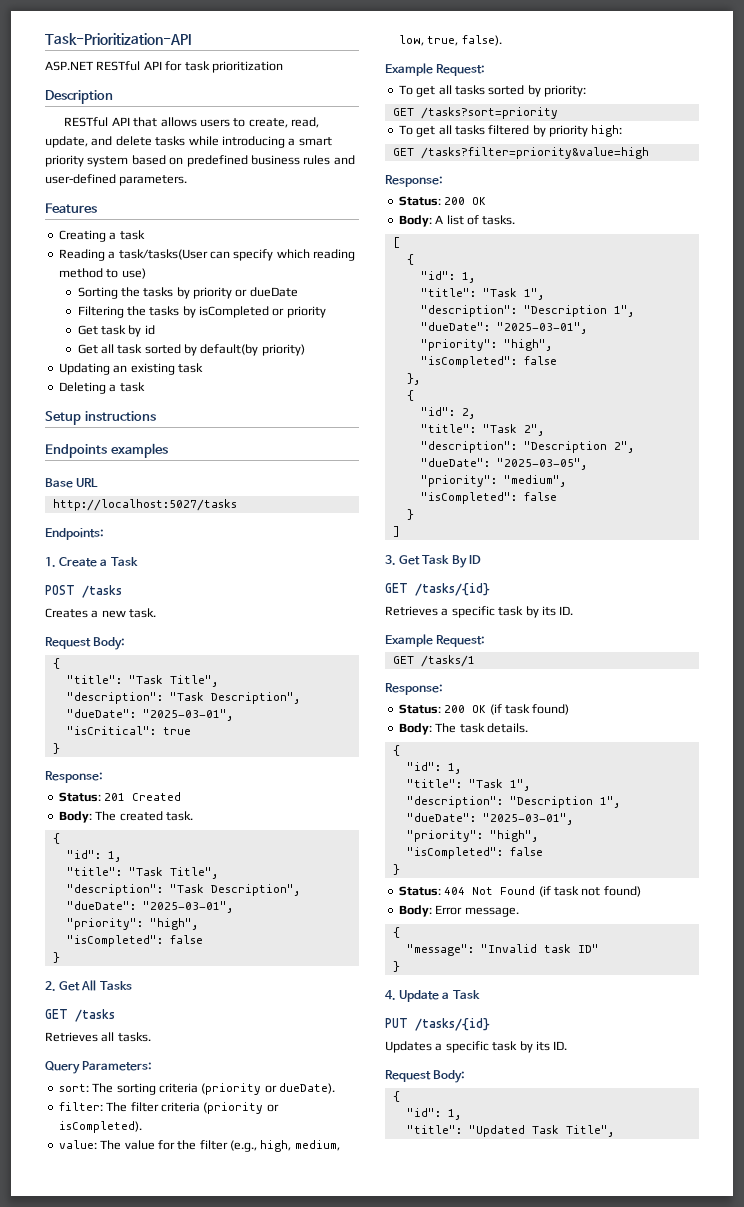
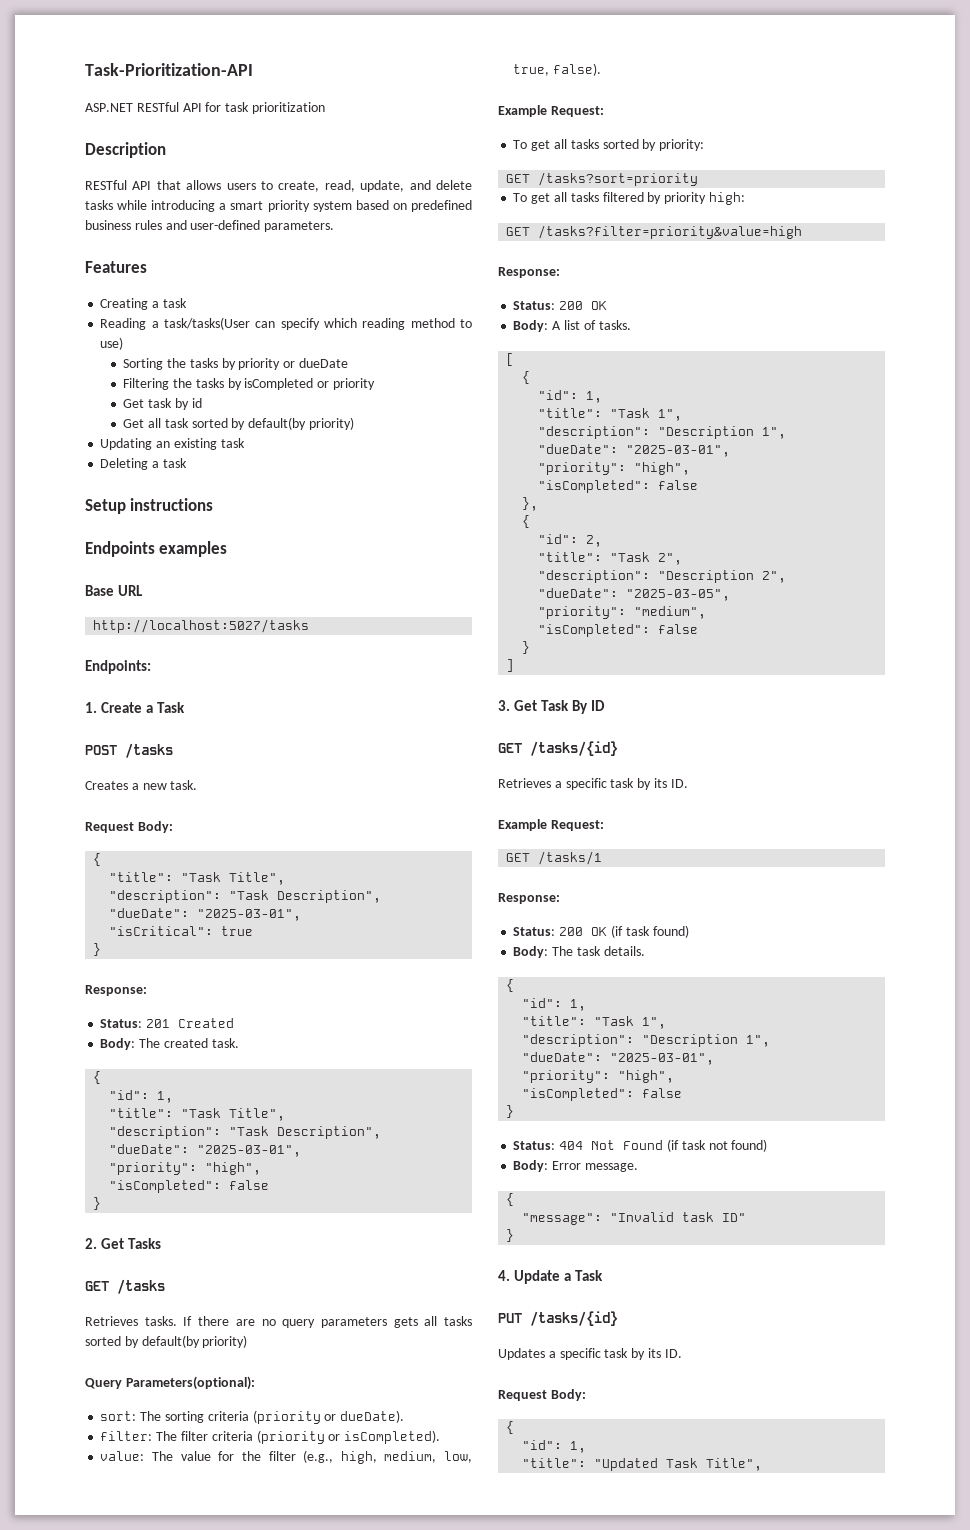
[81,980,97,991] All -> (125, 1243) none
[101,1032,151,1042] all tasks. -> [144,1316,472,1328] [85,1335,248,1348] tasks. If there are no query parameters gets all tasks sorted by default(by priority)
[82,1061,153,1071] Parameters: -> [125,1376,255,1390] Parameters(optional):

